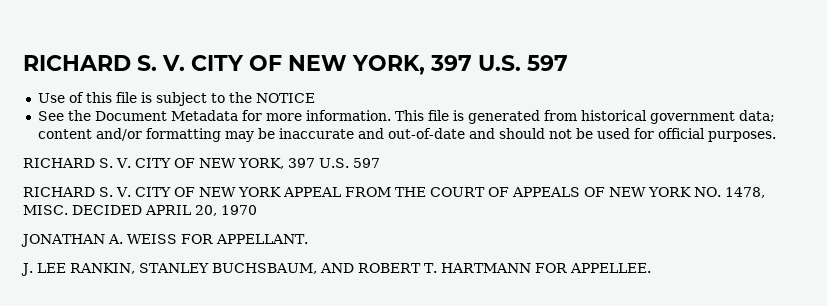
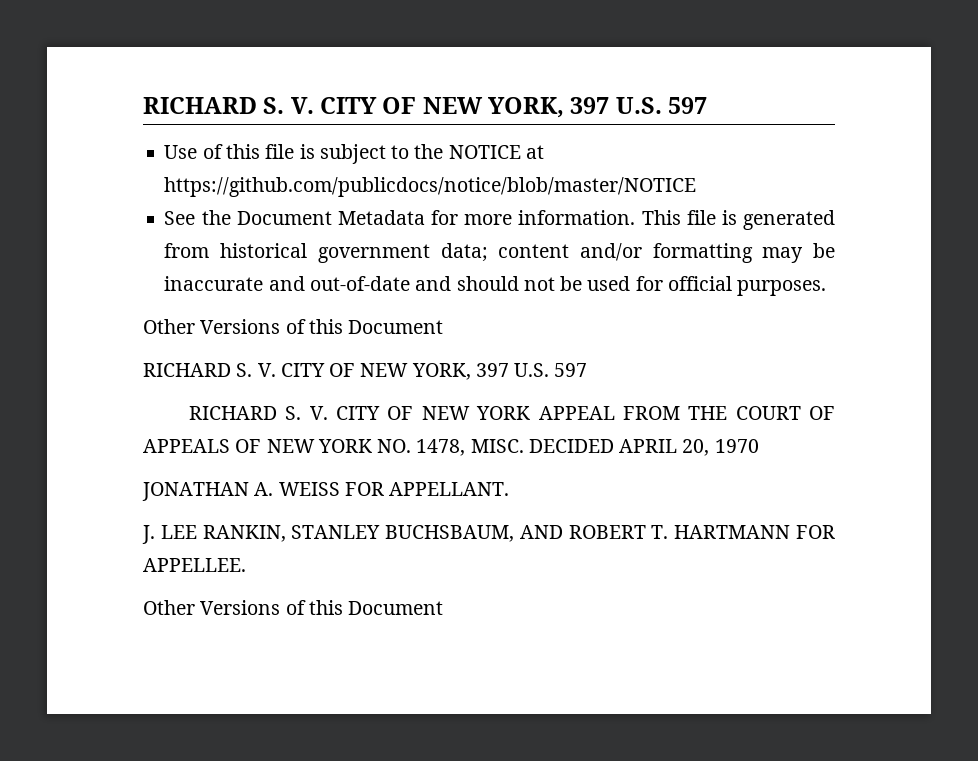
(315, 98) none -> [525,145,544,159] [164,177,697,197] at https://github.com/publicdocs/notice/blob/master/NOTICE
(776, 136) none -> [143,319,444,334] // Other Versions of this Document
(651, 268) none -> [143,600,444,615] // Other Versions of this Document

